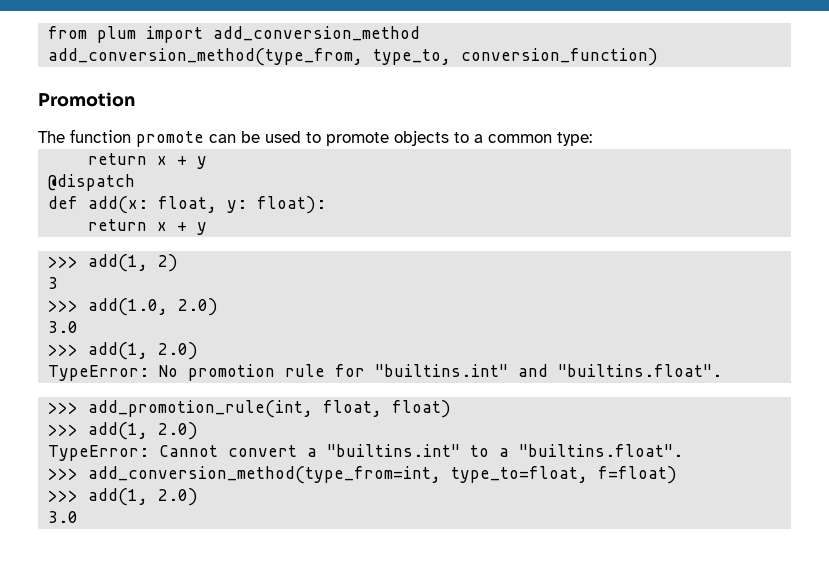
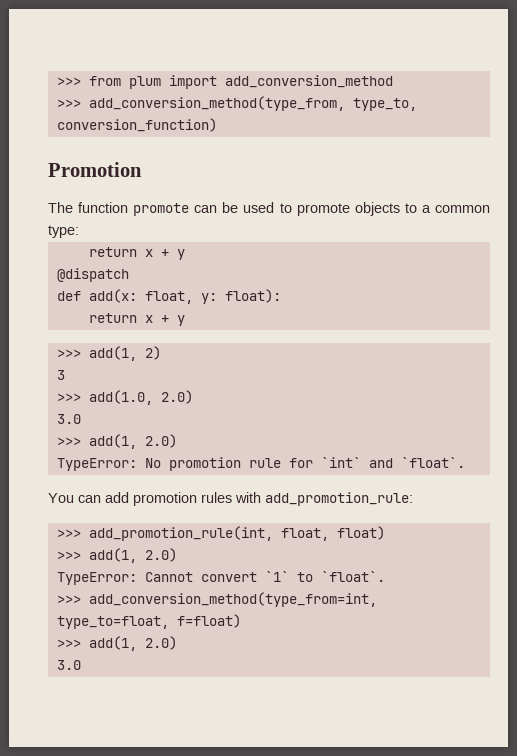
(48, 32) none -> [56,77,81,86] >>>
(421, 33) none -> [56,99,81,108] >>>
[375,364,723,377] "builtins.int" and "builtins.float". -> [320,457,465,468] [48,492,413,506] `int` and `float`. // You can add promotion rules with add_promotion_rule:
[307,444,684,457] a "builtins.int" to a "builtins.float". -> [264,571,385,582] `1` to `float`.

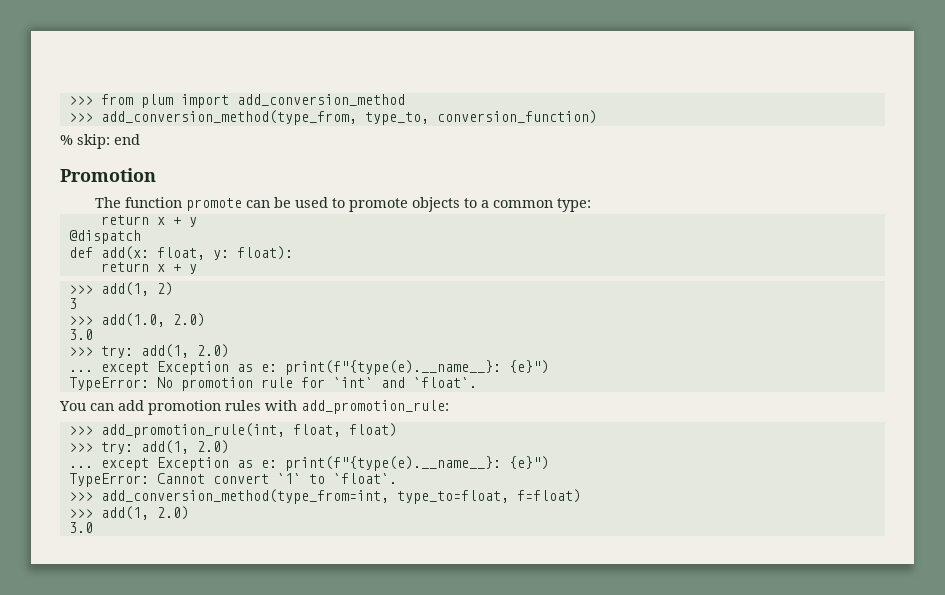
(217, 125) none -> [60,134,140,149] // % skip: end
[88,434,177,449] add(1, 2.0) -> [100,344,229,358] [68,360,549,375] try: add(1, 2.0) // ... except Exception as e: print(f"{type(e).__name__}: {e}")
[88,548,177,563] add(1, 2.0) -> [100,440,229,454] [68,456,549,471] try: add(1, 2.0) // ... except Exception as e: print(f"{type(e).__name__}: {e}")

